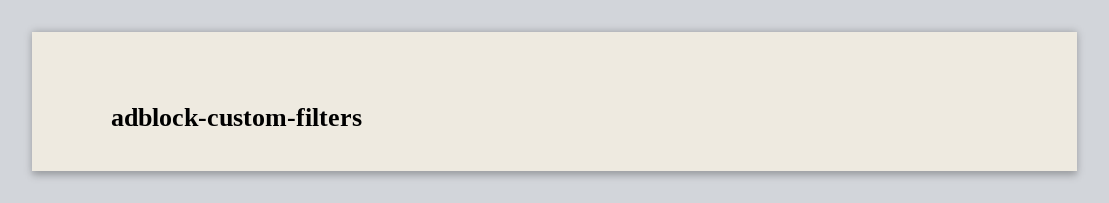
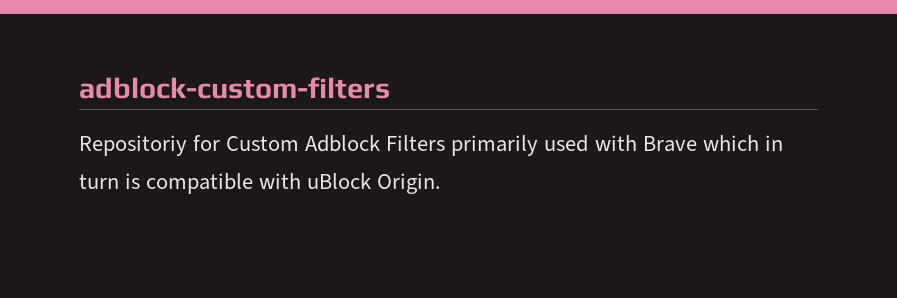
(362, 117) none -> [79,135,783,156] [79,173,442,194] // Repositoriy for Custom Adblock Filters primarily used with Brave which in turn is compatible with uBlock Origin.

